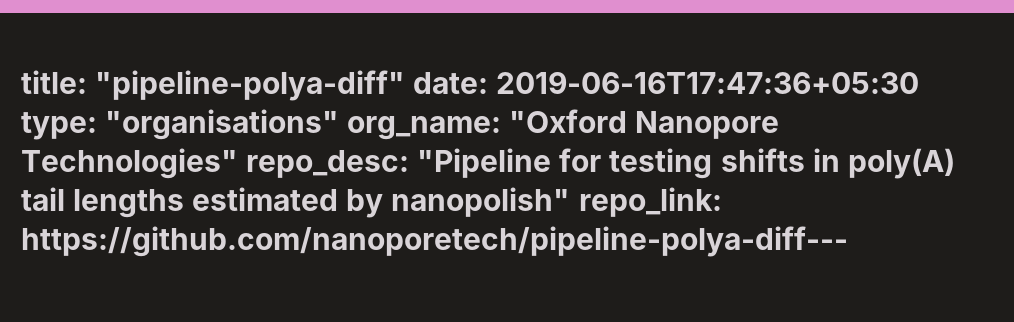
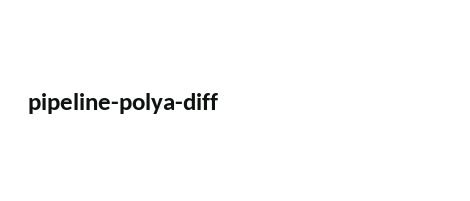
[21,70,920,101] [21,109,780,140] [21,148,955,179] [21,187,722,218] [21,226,848,257] title: "pipeline-polya-diff" date: 2019-06-16T17:47:36+05:30 type: "organisations" org_name: "Oxford Nanopore Technologies" repo_desc: "Pipeline for testing shifts in poly(A) tail lengths estimated by nanopolish" repo_link: https://github.com/nanoporetech/pipeline-polya-diff--- -> [28,93,218,114] pipeline-polya-diff

